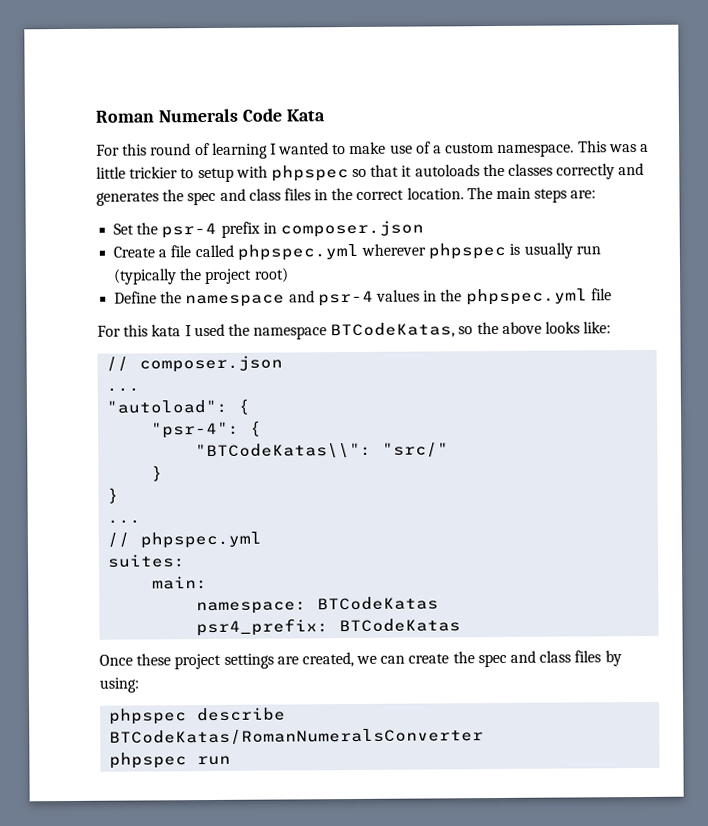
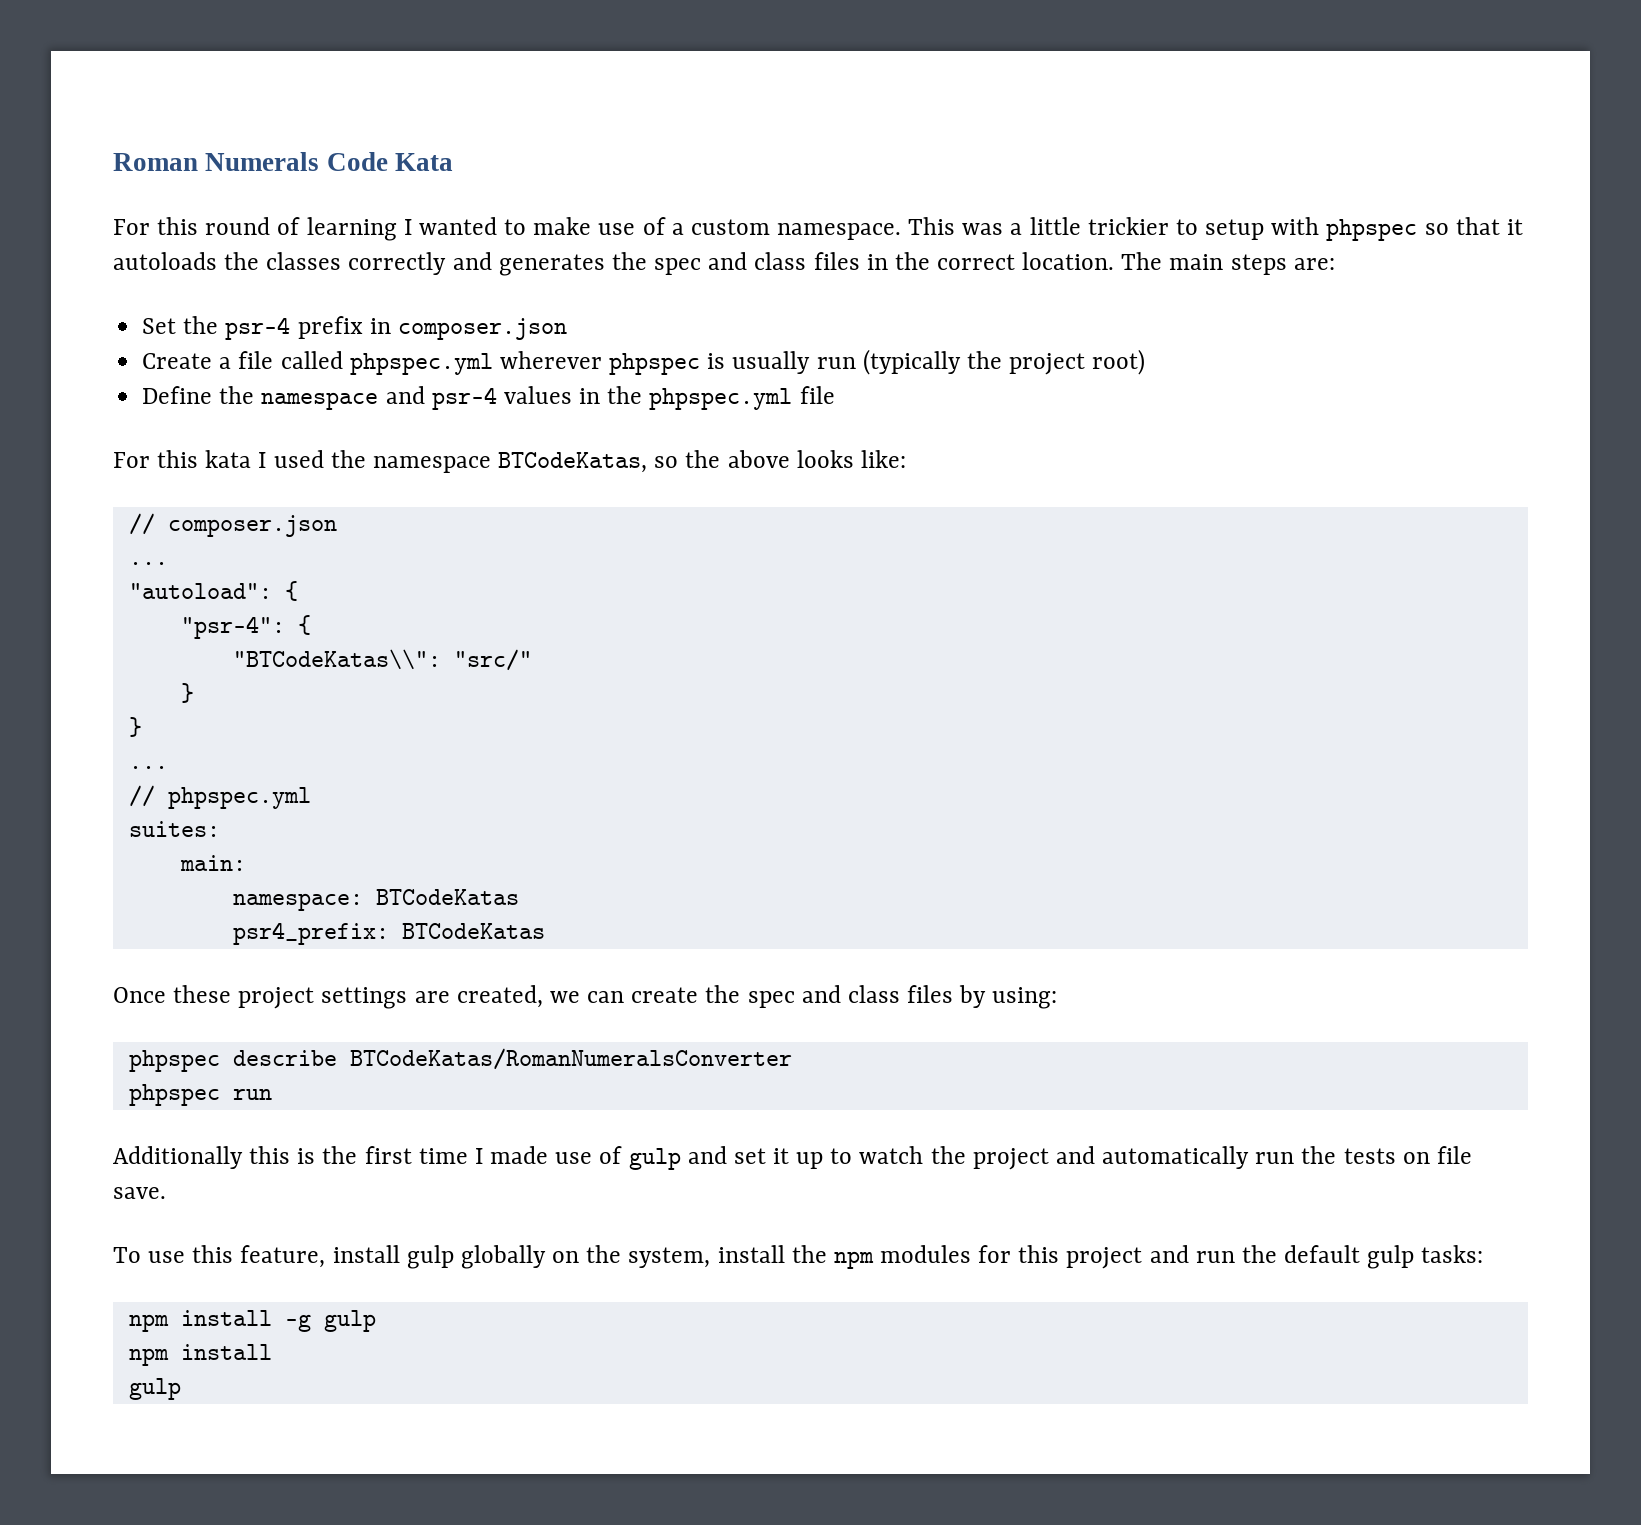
(232, 760) none -> [113,1146,1472,1170] [113,1187,166,1199] [113,1245,1484,1269] [128,1310,376,1332] [128,1344,272,1366] [128,1378,181,1400] // Additionally this is the first time I made use of gulp and set it up to watch the project and automatically run the tests on file save. // To use this feature, install gulp globally on the system, install the npm modules for this project and run the default gulp tasks: // npm install -g gulp // npm install // gulp

